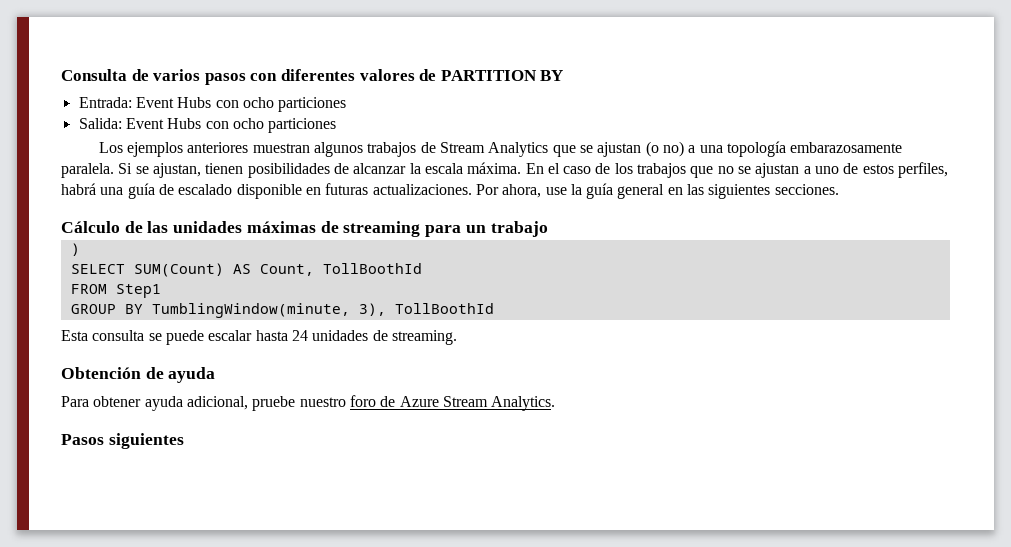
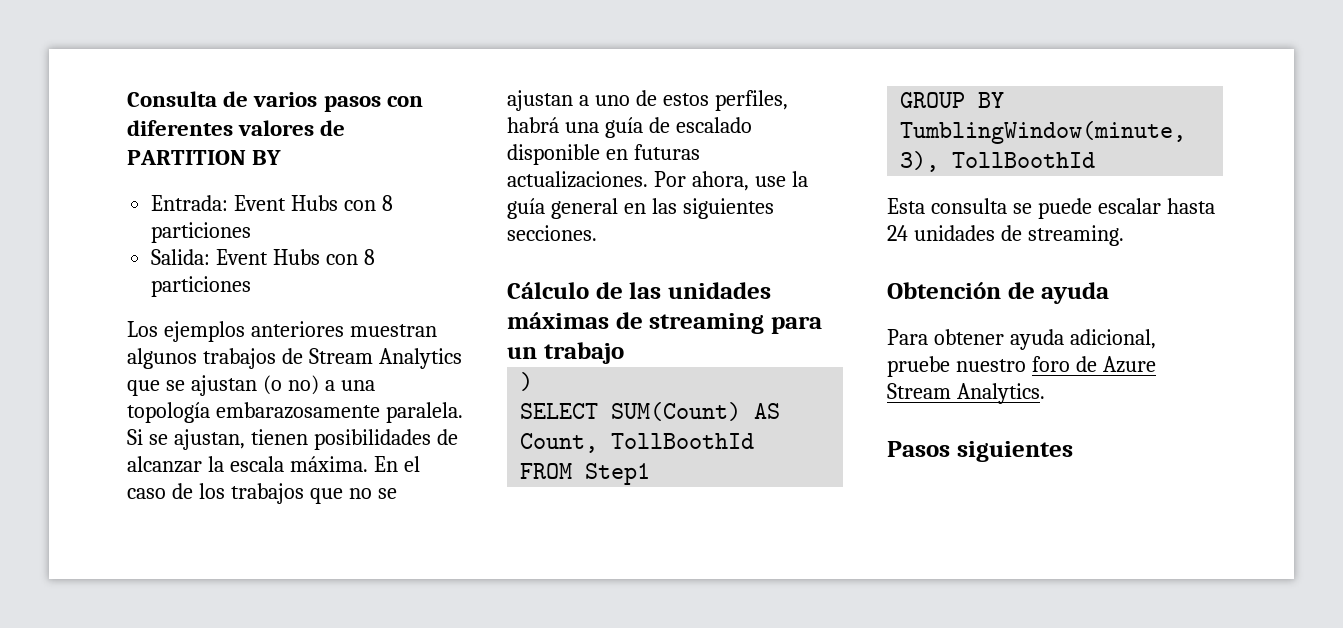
[242,97,274,108] ocho -> [381,195,393,211] 8
[232,118,264,129] ocho -> [363,249,375,265] 8

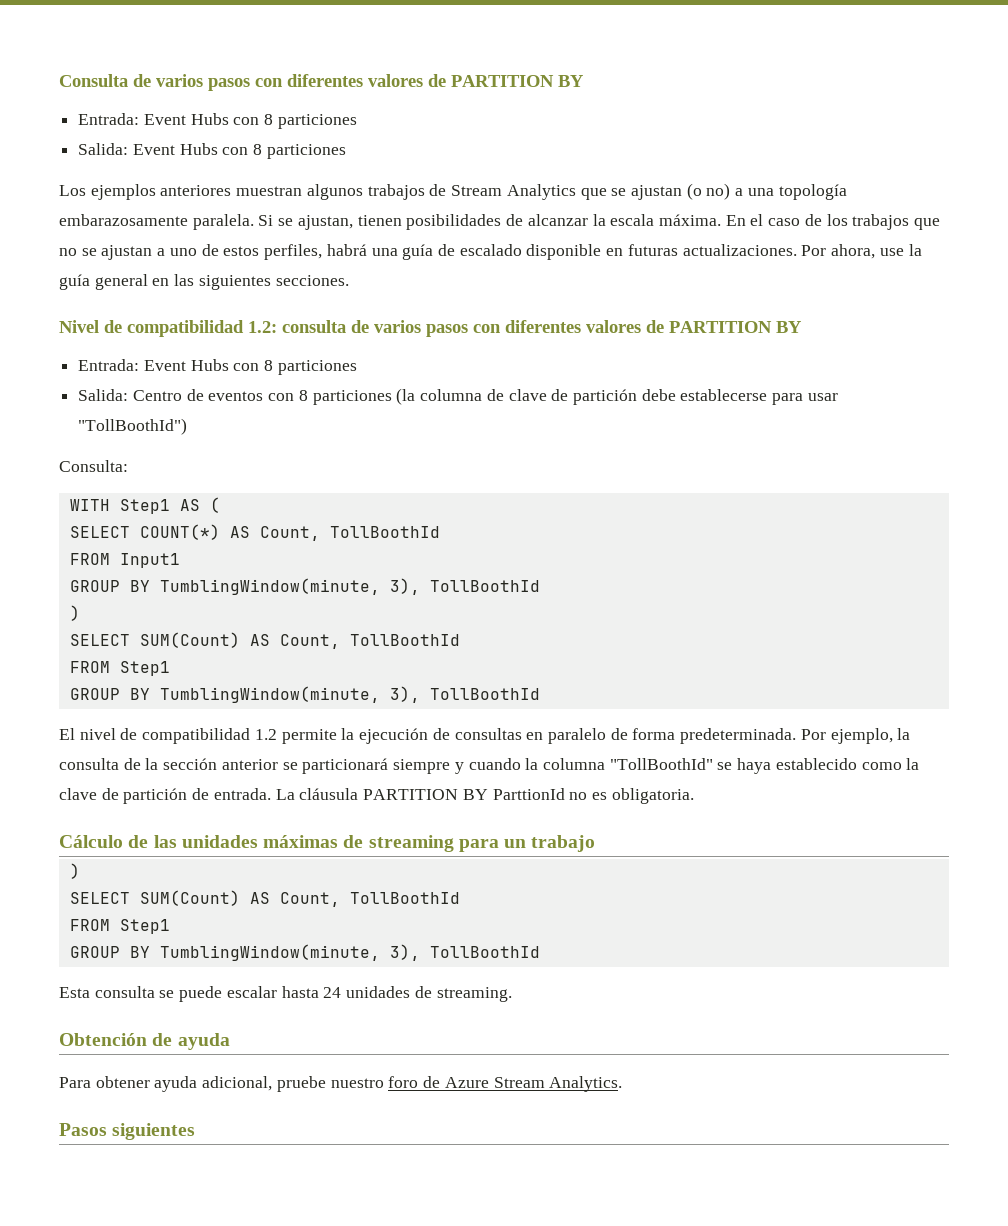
(597, 233) none -> [59,320,802,337] [78,359,357,375] [78,388,838,405] [78,418,188,435] [59,460,128,472] [69,497,220,514] [69,524,440,541] [69,553,180,568] [69,578,540,595] [69,605,80,621] [69,632,460,649] [69,661,170,676] [69,686,540,703] [59,728,911,744] [59,758,920,774] [59,788,694,804] // Nivel de compatibilidad 1.2: consulta de varios pasos con diferentes valores de PARTITION BY // Entrada: Event Hubs con 8 particiones // Salida: Centro de eventos con 8 particiones (la columna de clave de partición debe establecerse para usar "TollBoothId") // Consulta: // WITH Step1 AS ( // SELECT COUNT(*) AS Count, TollBoothId // FROM Input1 // GROUP BY TumblingWindow(minute, 3), TollBoothId // ) // SELECT SUM(Count) AS Count, TollBoothId // FROM Step1 // GROUP BY TumblingWindow(minute, 3), TollBoothId // El nivel de compatibilidad 1.2 permite la ejecución de consultas en paralelo de forma predeterminada. Por ejemplo, la consulta de la sección anterior se particionará siempre y cuando la columna "TollBoothId" se haya establecido como la clave de partición de entrada. La cláusula PARTITION BY ParttionId no es obligatoria.

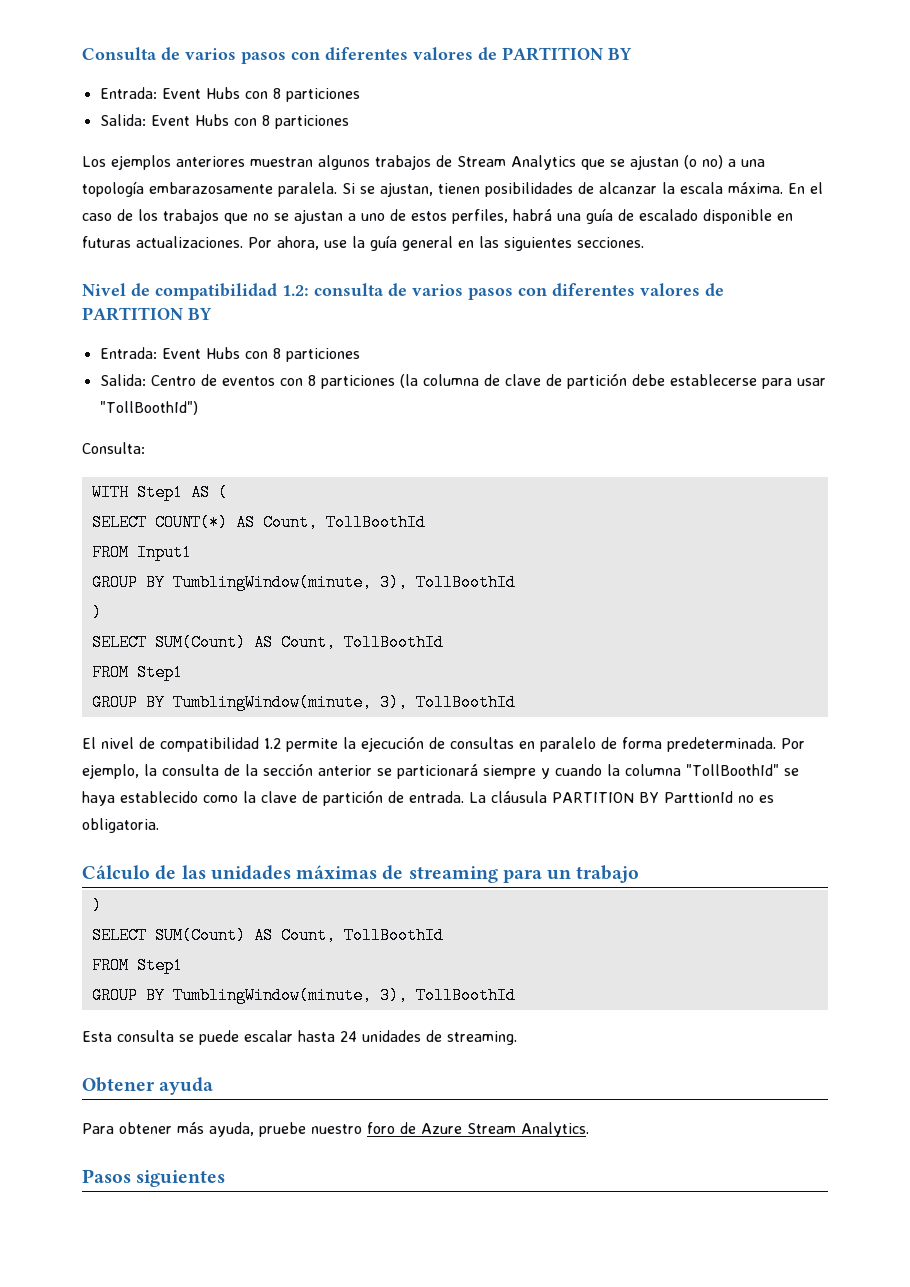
[59,1033,173,1046] Obtención de -> [82,1077,155,1092] Obtener
[154,1076,273,1092] ayuda adicional, -> [177,1122,254,1137] más ayuda,

